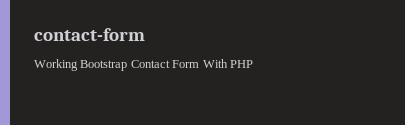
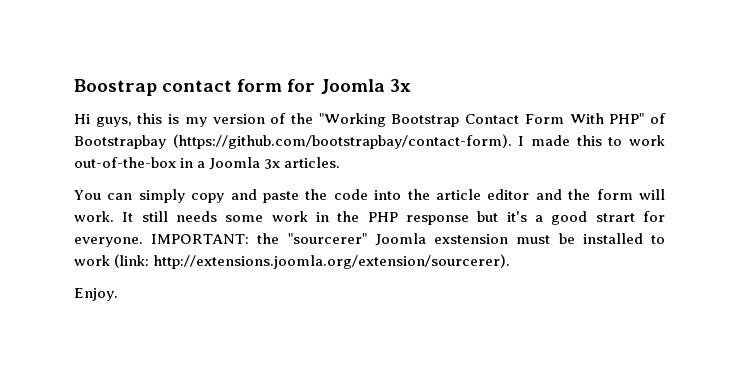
[34,28,145,41] [34,59,253,71] contact-form // Working Bootstrap Contact Form With PHP -> [74,79,411,96] [74,113,666,127] [74,134,665,149] [74,157,341,170] [74,189,665,203] [74,211,665,225] [74,233,666,247] [74,254,511,269] [74,288,118,301] Boostrap contact form for Joomla 3x // Hi guys, this is my version of the "Working Bootstrap Contact Form With PHP" of Bootstrapbay (https://github.com/bootstrapbay/contact-form). I made this to work out-of-the-box in a Joomla 3x articles. // You can simply copy and paste the code into the article editor and the form will work. It still needs some work in the PHP response but it's a good strart for everyone. IMPORTANT: the "sourcerer" Joomla exstension must be installed to work (link: http://extensions.joomla.org/extension/sourcerer). // Enjoy.

